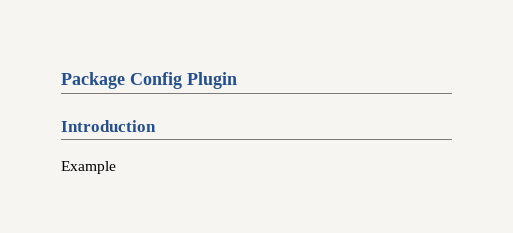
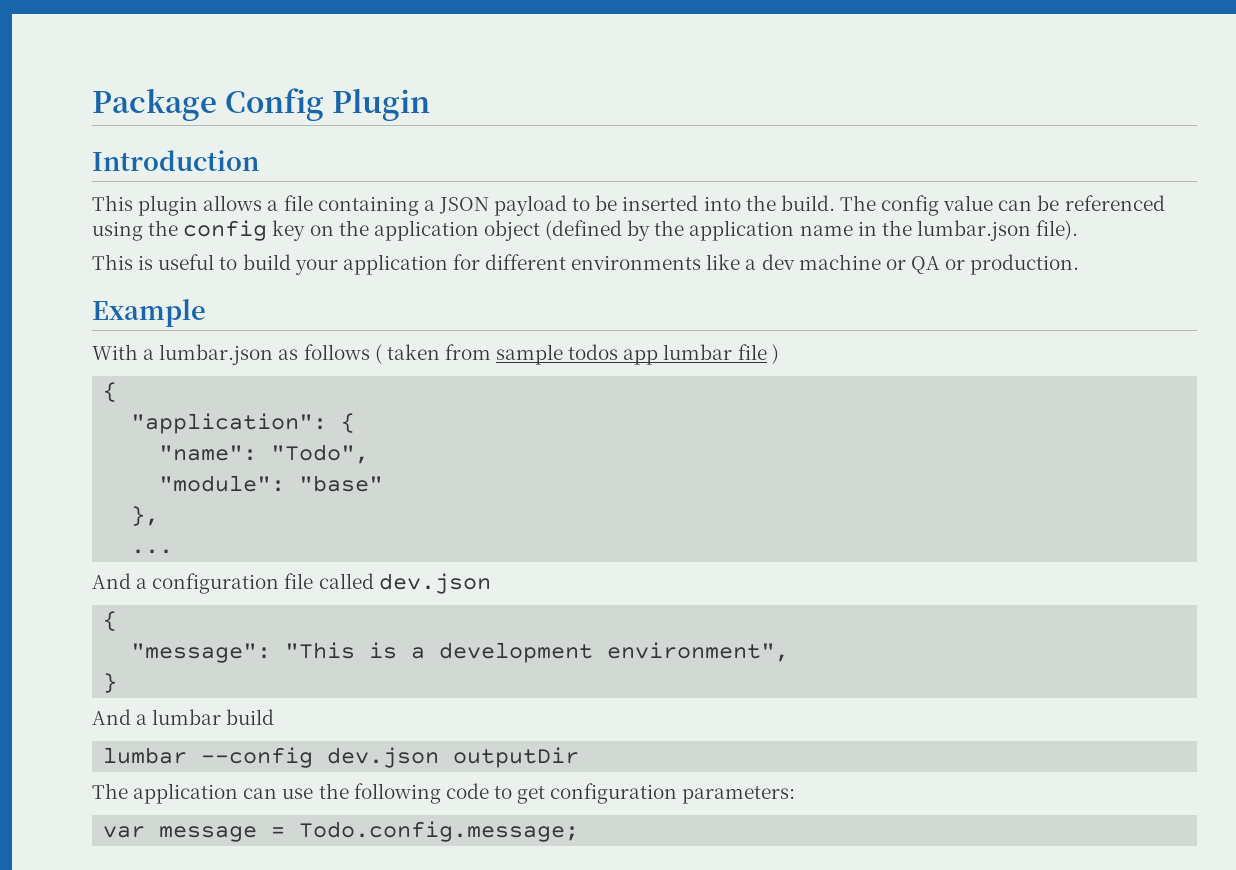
[61,161,116,174] Example -> [92,195,1165,216] [92,220,1079,241] [92,254,1080,275] [92,299,206,327] [92,344,779,365] [103,382,118,402] [131,413,356,434] [159,444,370,464] [159,475,384,492] [131,506,160,526] [131,549,174,554] [92,573,491,594] [103,611,118,631] [131,642,790,663] [103,673,118,693] [92,709,275,725] [103,747,580,768] [92,783,796,804] [103,821,580,842] This plugin allows a file containing a JSON payload to be inserted into the build. The config value can be referenced using the config key on the application object (defined by the application name in the lumbar.json file). // This is useful to build your application for different environments like a dev machine or QA or production. // Example // With a lumbar.json as follows ( taken from sample todos app lumbar file ) // { // "application": { // "name": "Todo", // "module": "base" // }, // ... // And a configuration file called dev.json // { // "message": "This is a development environment", // } // And a lumbar build // lumbar --config dev.json outputDir // The application can use the following code to get configuration parameters: // var message = Todo.config.message;

